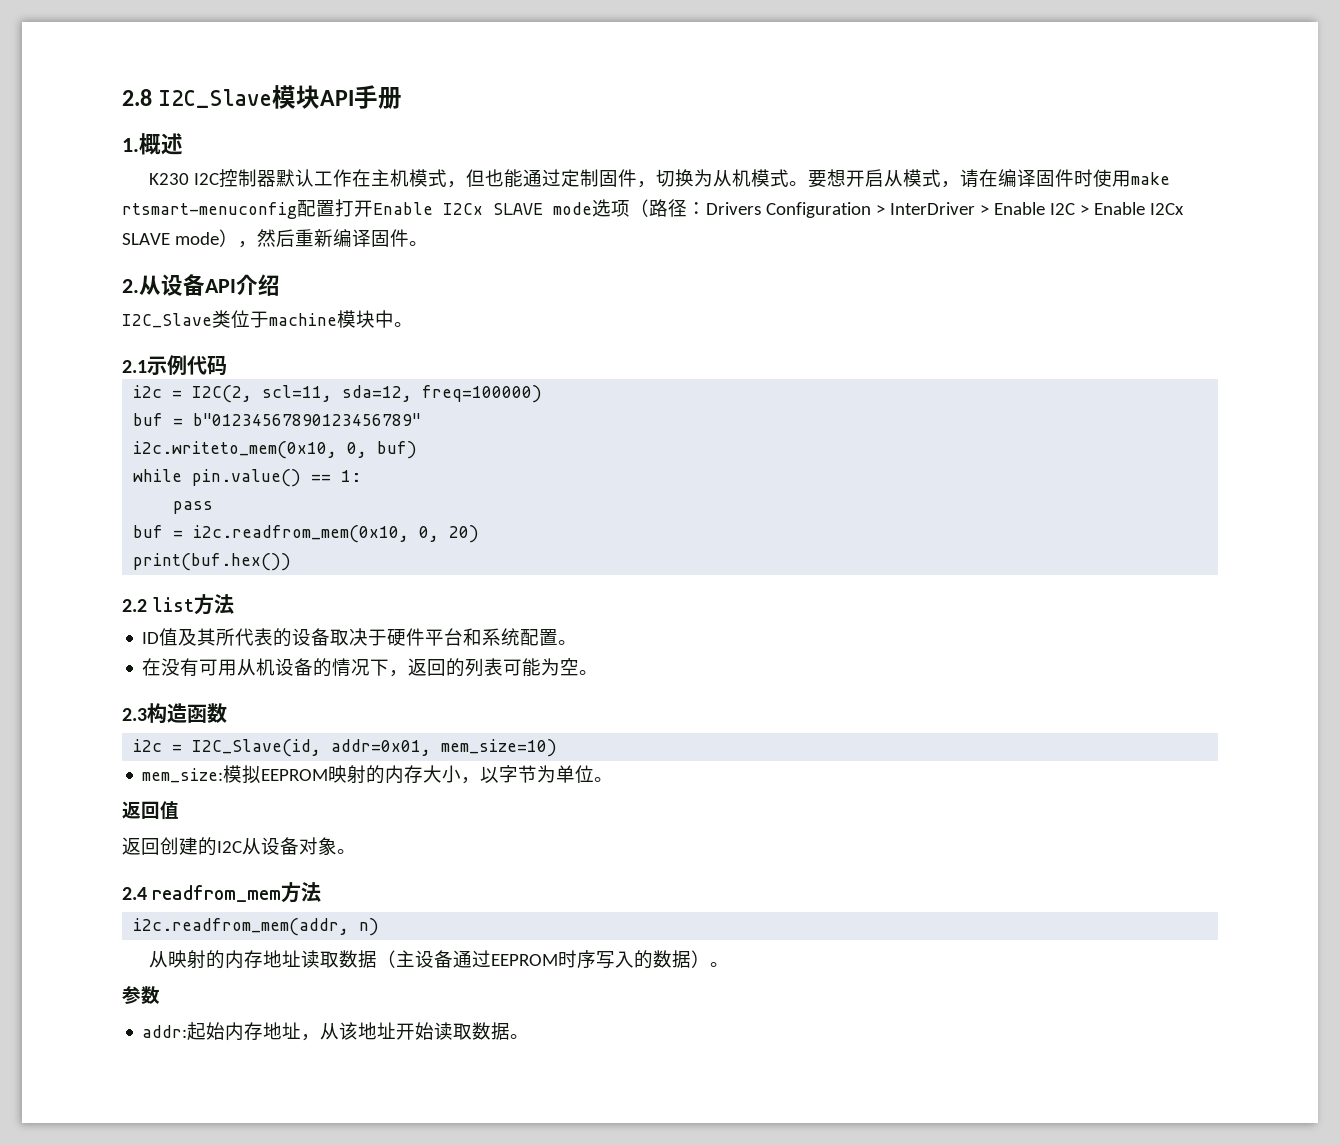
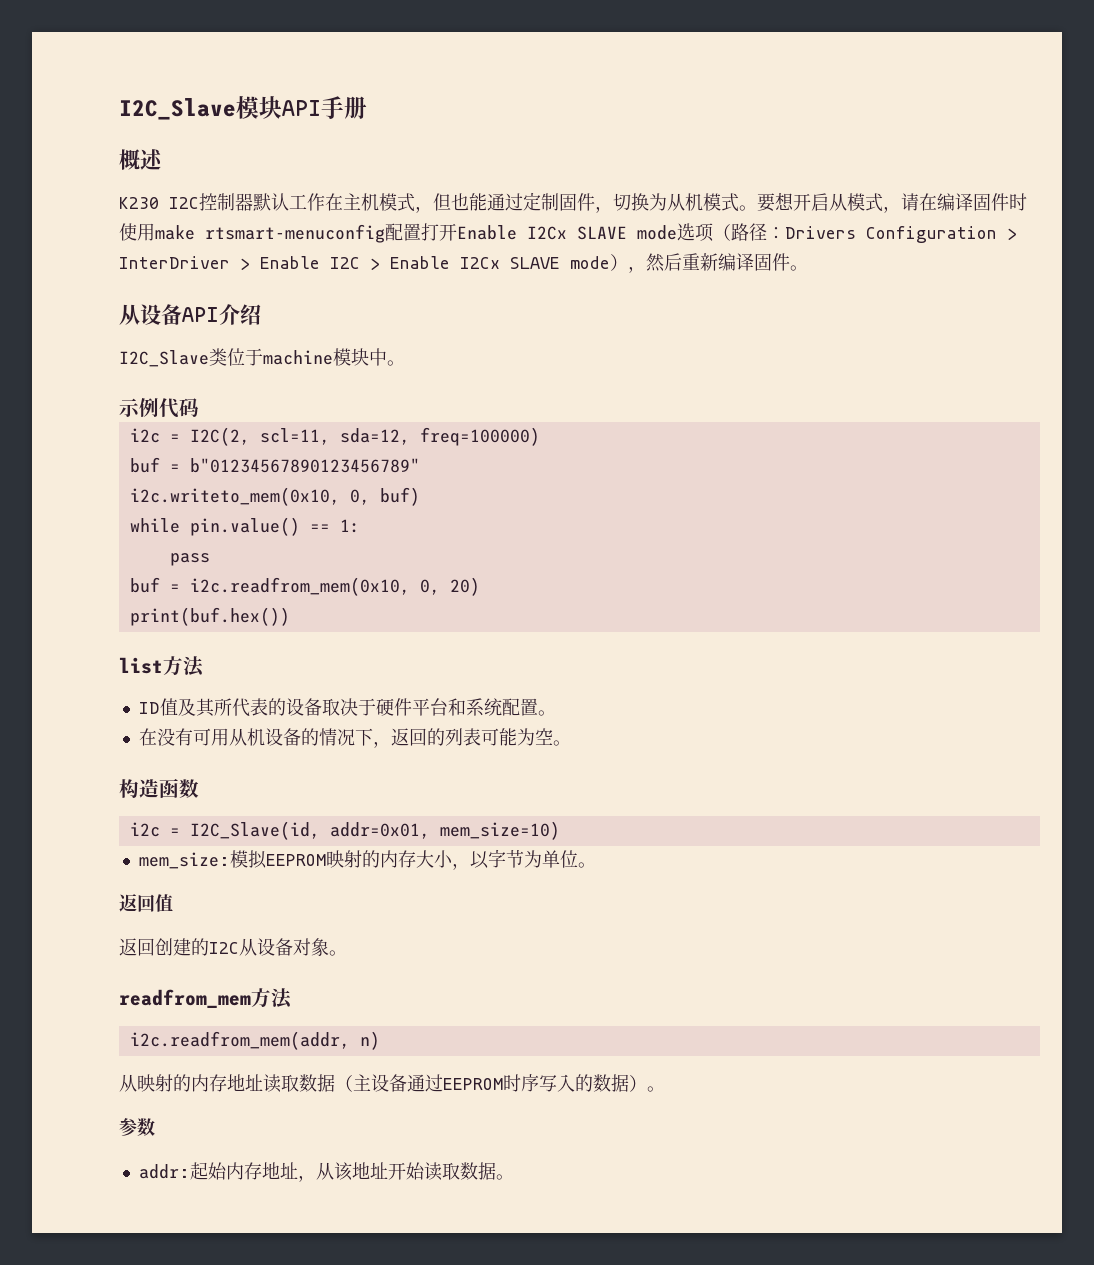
[122,89,152,106] 2.8 -> (119, 109) none
[122,138,139,152] 1. -> (367, 107) none
[122,279,139,293] 2. -> (808, 268) none
[122,360,147,373] 2.1 -> (405, 363) none
[122,599,147,612] 2.2 -> (290, 616) none
[122,708,147,721] 2.3 -> (571, 743) none
[122,887,147,900] 2.4 -> (347, 953) none

